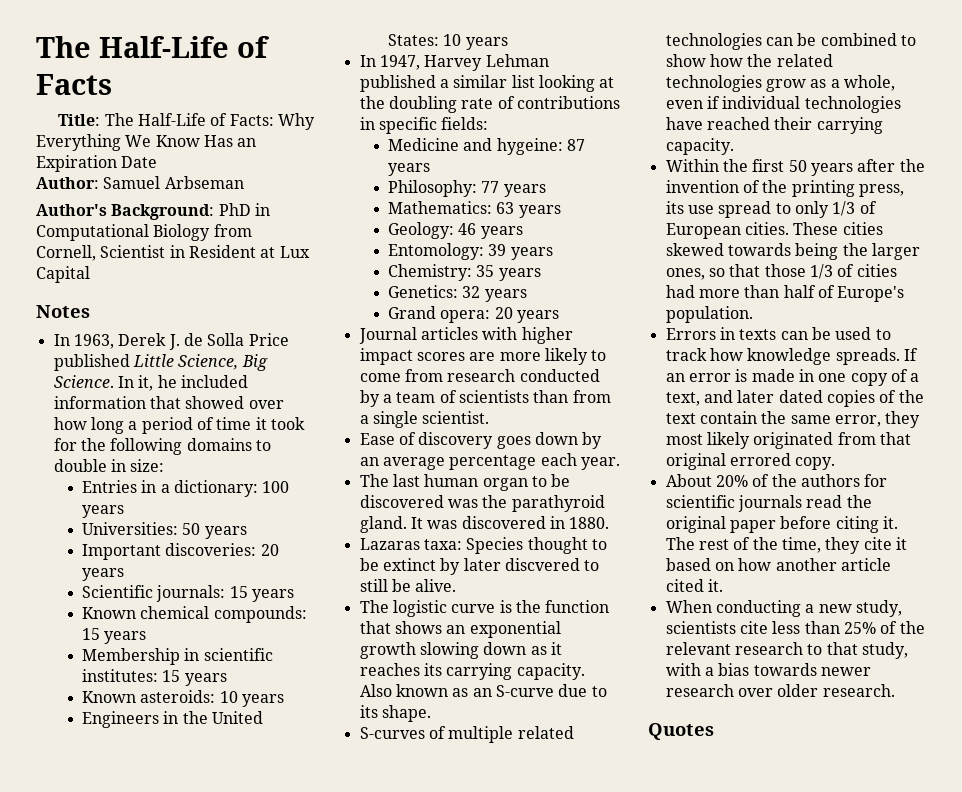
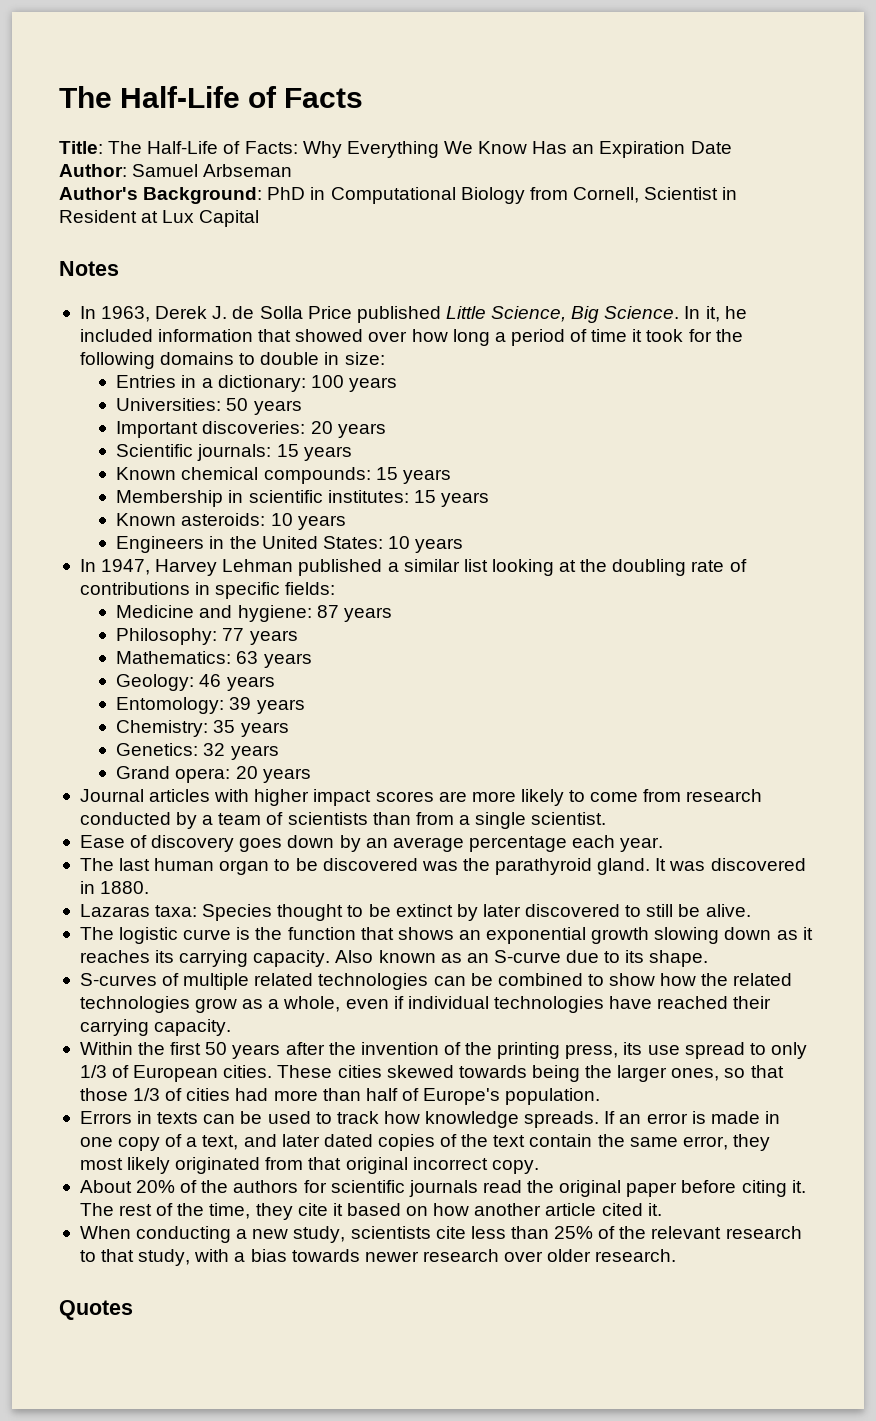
[496,138,563,155] hygeine: -> [237,605,312,622] hygiene:
[504,558,580,571] discvered -> [525,904,621,917] discovered
[729,453,791,466] errored -> [412,1157,488,1170] incorrect

